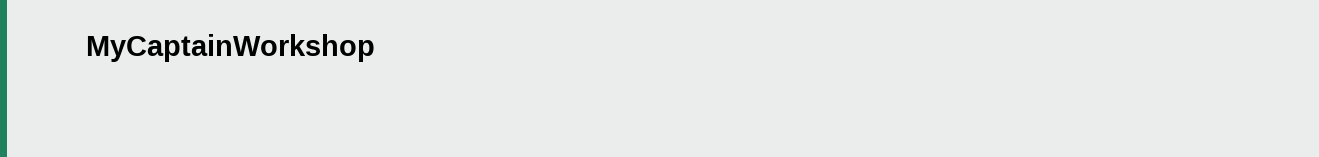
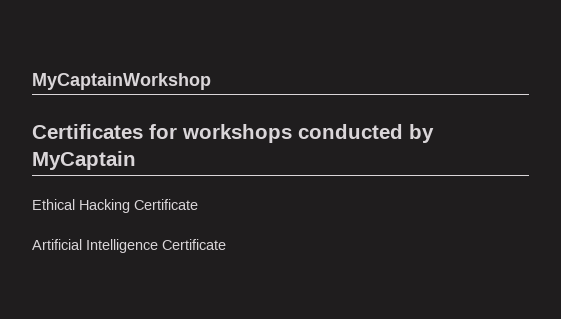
(375, 48) none -> [32,124,434,143] [32,151,136,170] [32,199,198,213] [32,239,226,253] // Certificates for workshops conducted by MyCaptain // Ethical Hacking Certificate // Artificial Intelligence Certificate

